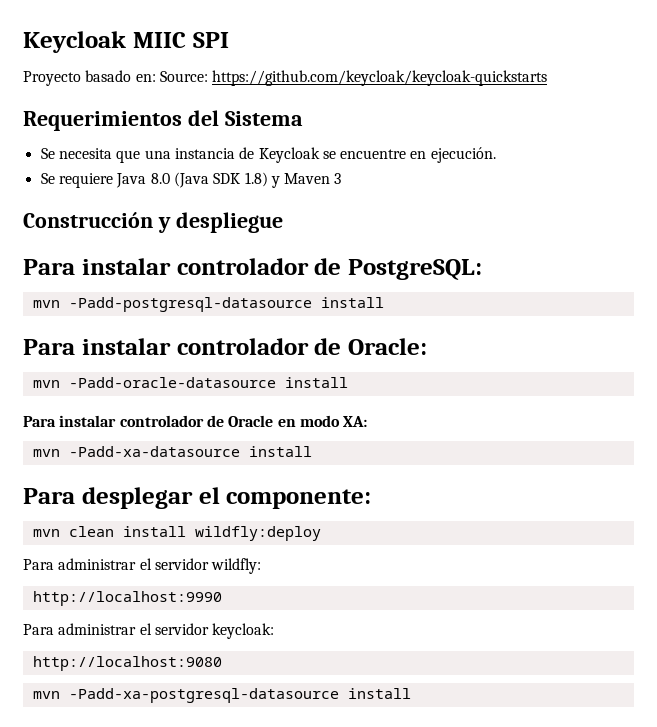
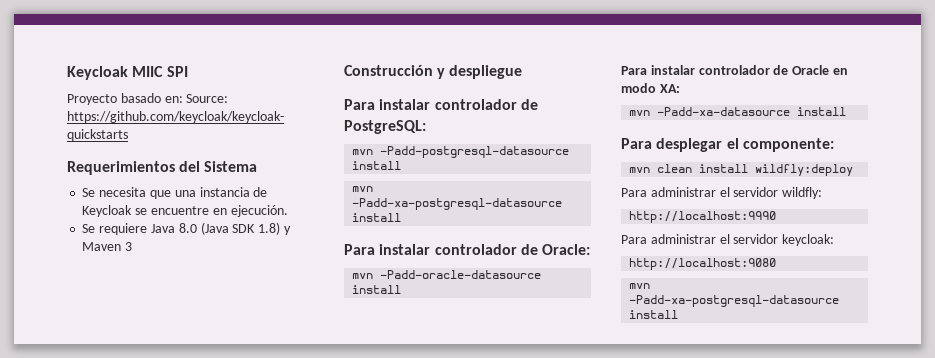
(384, 302) none -> [352,186,374,192] [352,198,563,210] [352,213,402,222] // mvn -Padd-xa-postgresql-datasource install

